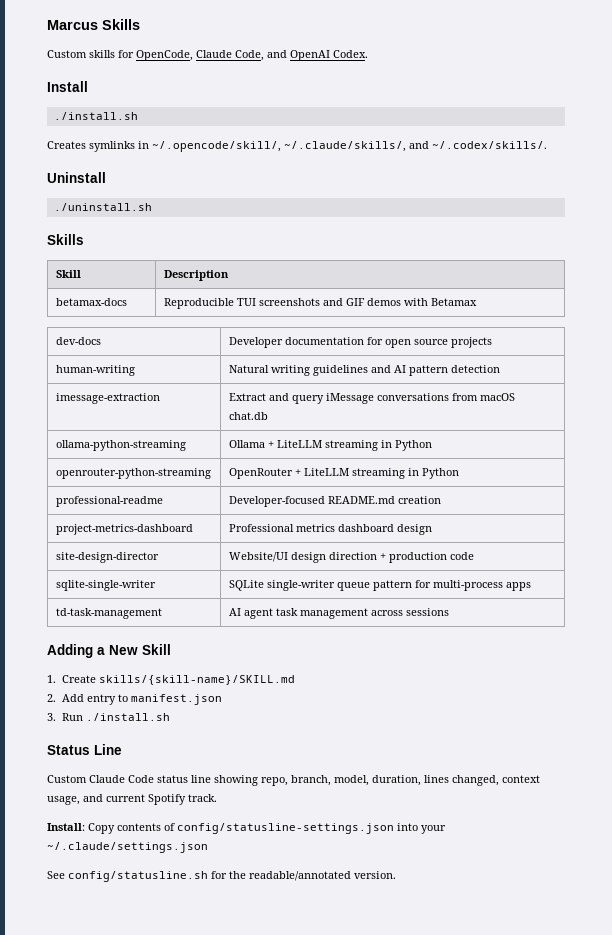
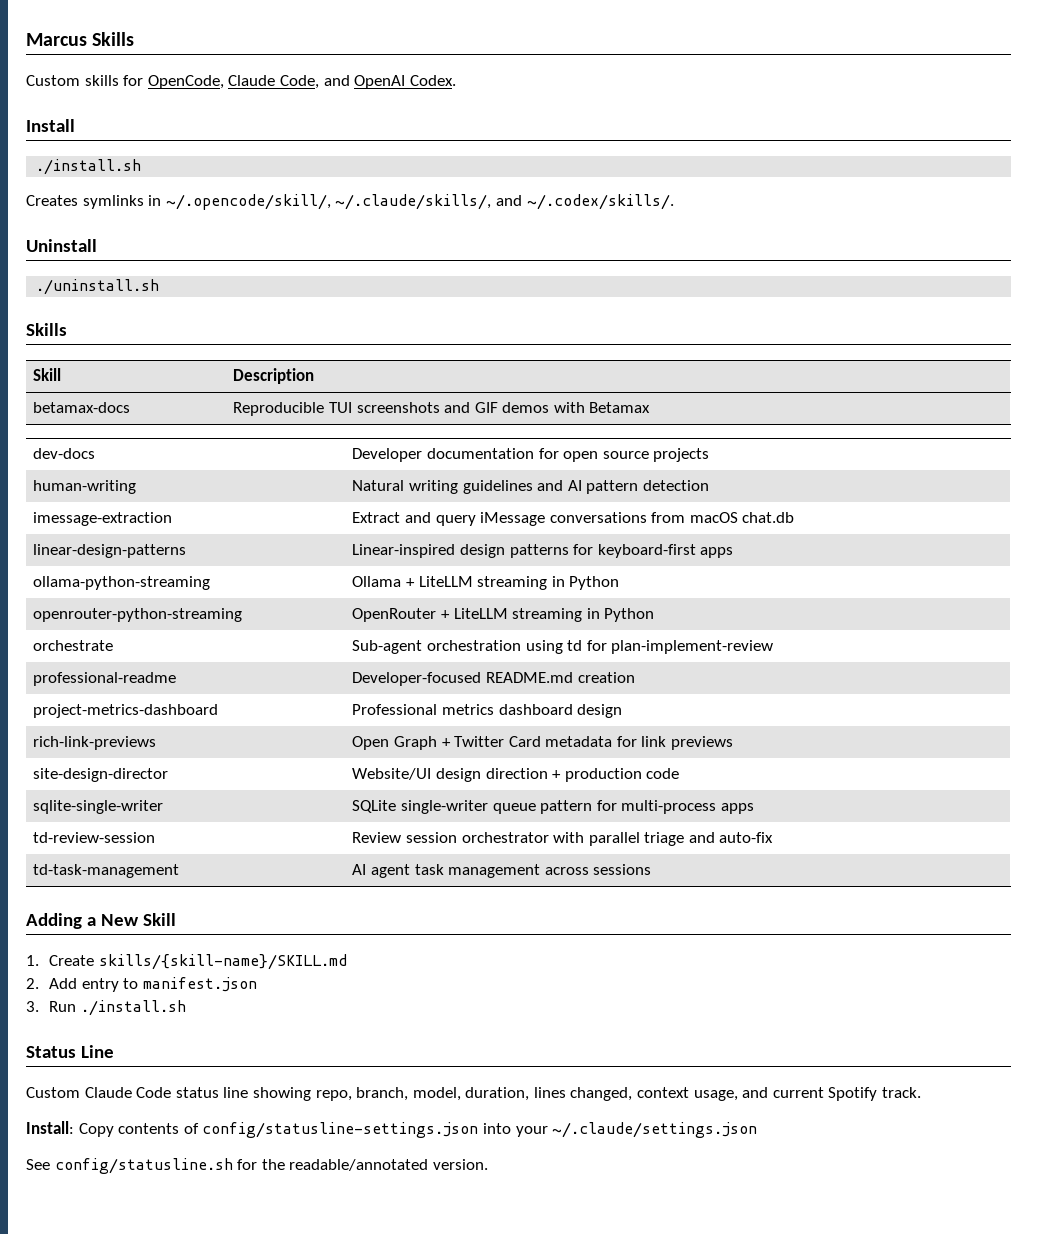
(268, 416) none -> [33,544,187,558] [352,544,734,558] // linear-design-patterns | Linear-inspired design patterns for keyboard-first apps
(459, 473) none -> [33,640,114,651] [352,640,774,654] // orchestrate | Sub-agent orchestration using td for plan-implement-review
(432, 529) none -> [33,736,157,750] [352,736,734,750] // rich-link-previews | Open Graph + Twitter Card metadata for link previews
(531, 586) none -> [33,832,156,843] [352,832,774,846] // td-review-session | Review session orchestrator with parallel triage and auto-fix

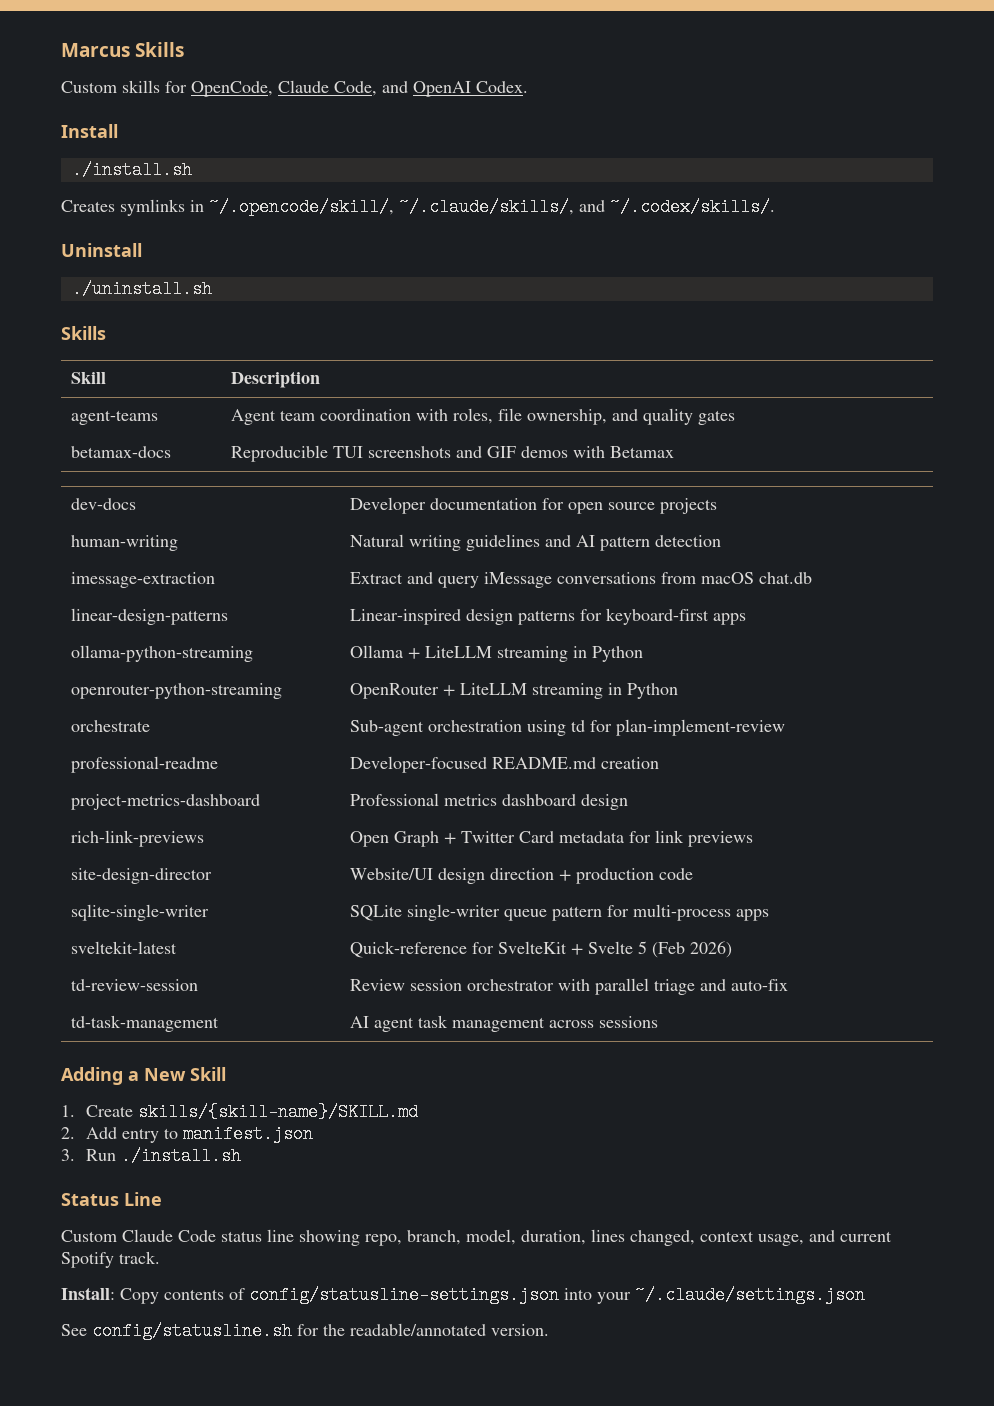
(315, 376) none -> [71,410,159,425] [231,408,736,425] // agent-teams | Agent team coordination with roles, file ownership, and quality gates
(754, 808) none -> [71,941,178,954] [350,941,733,958] // sveltekit-latest | Quick-reference for SvelteKit + Svelte 5 (Feb 2026)

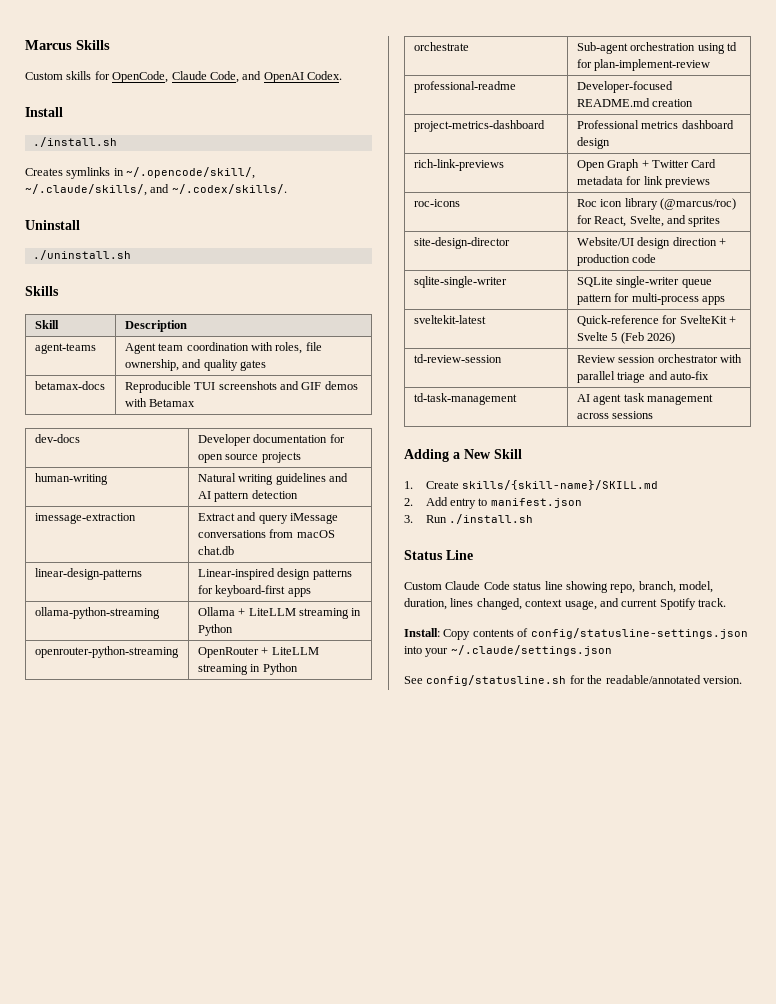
(754, 839) none -> [413,199,460,207] [576,198,737,210] [576,215,721,227] // roc-icons | Roc icon library (@marcus/roc) for React, Svelte, and sprites

